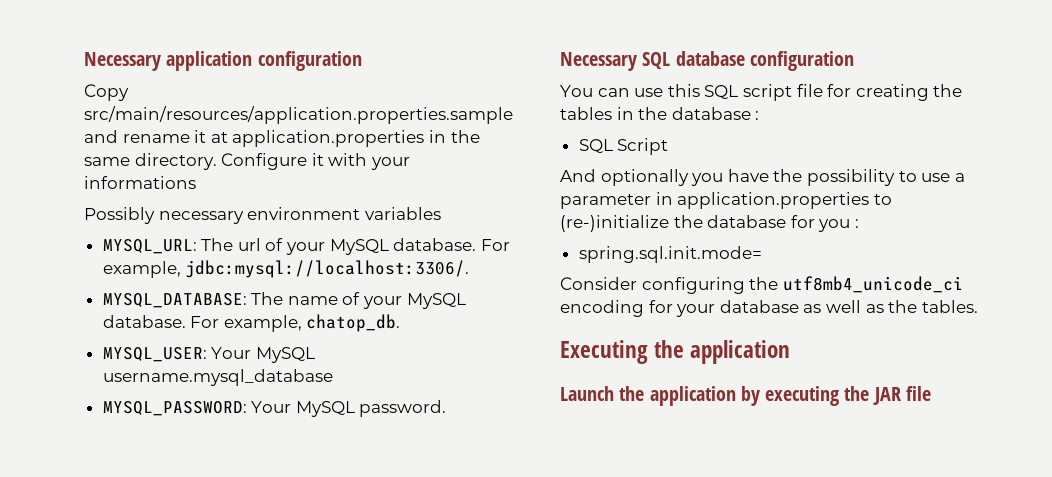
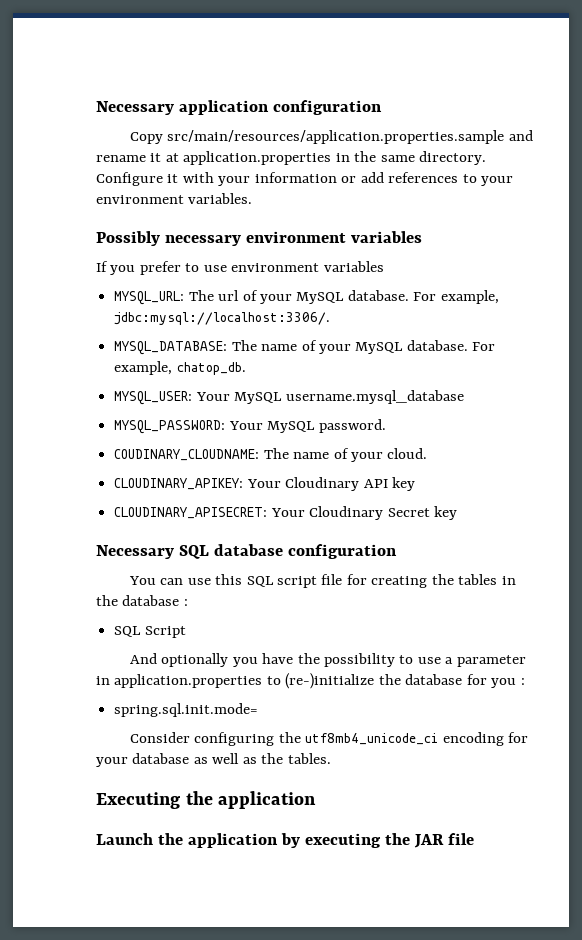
[84,176,196,189] [84,207,244,224] informations // Possibly necessary -> [254,172,514,186] [96,193,253,204] [96,231,422,246] [96,261,227,275] information or add references to your environment variables. // Possibly necessary environment variables // If you prefer to use
(447, 408) none -> [114,448,428,462] [114,477,415,491] [114,506,457,520] // COUDINARY_CLOUDNAME: The name of your cloud. // CLOUDINARY_APIKEY: Your Cloudinary API key // CLOUDINARY_APISECRET: Your Cloudinary Secret key

